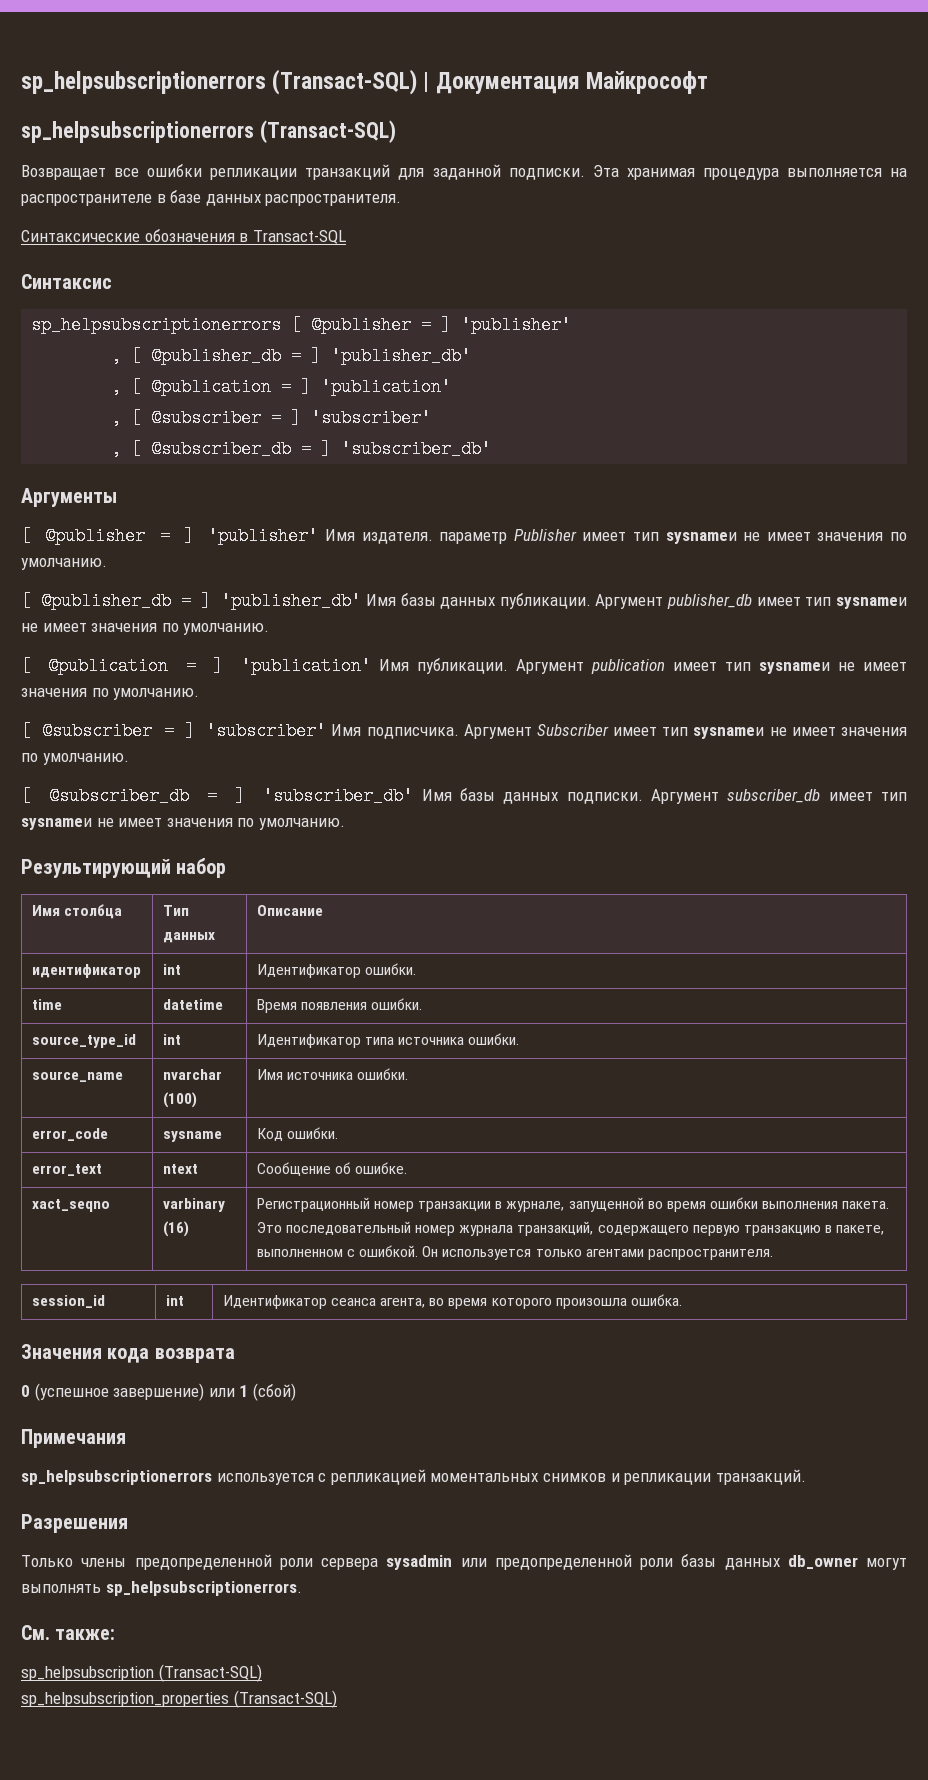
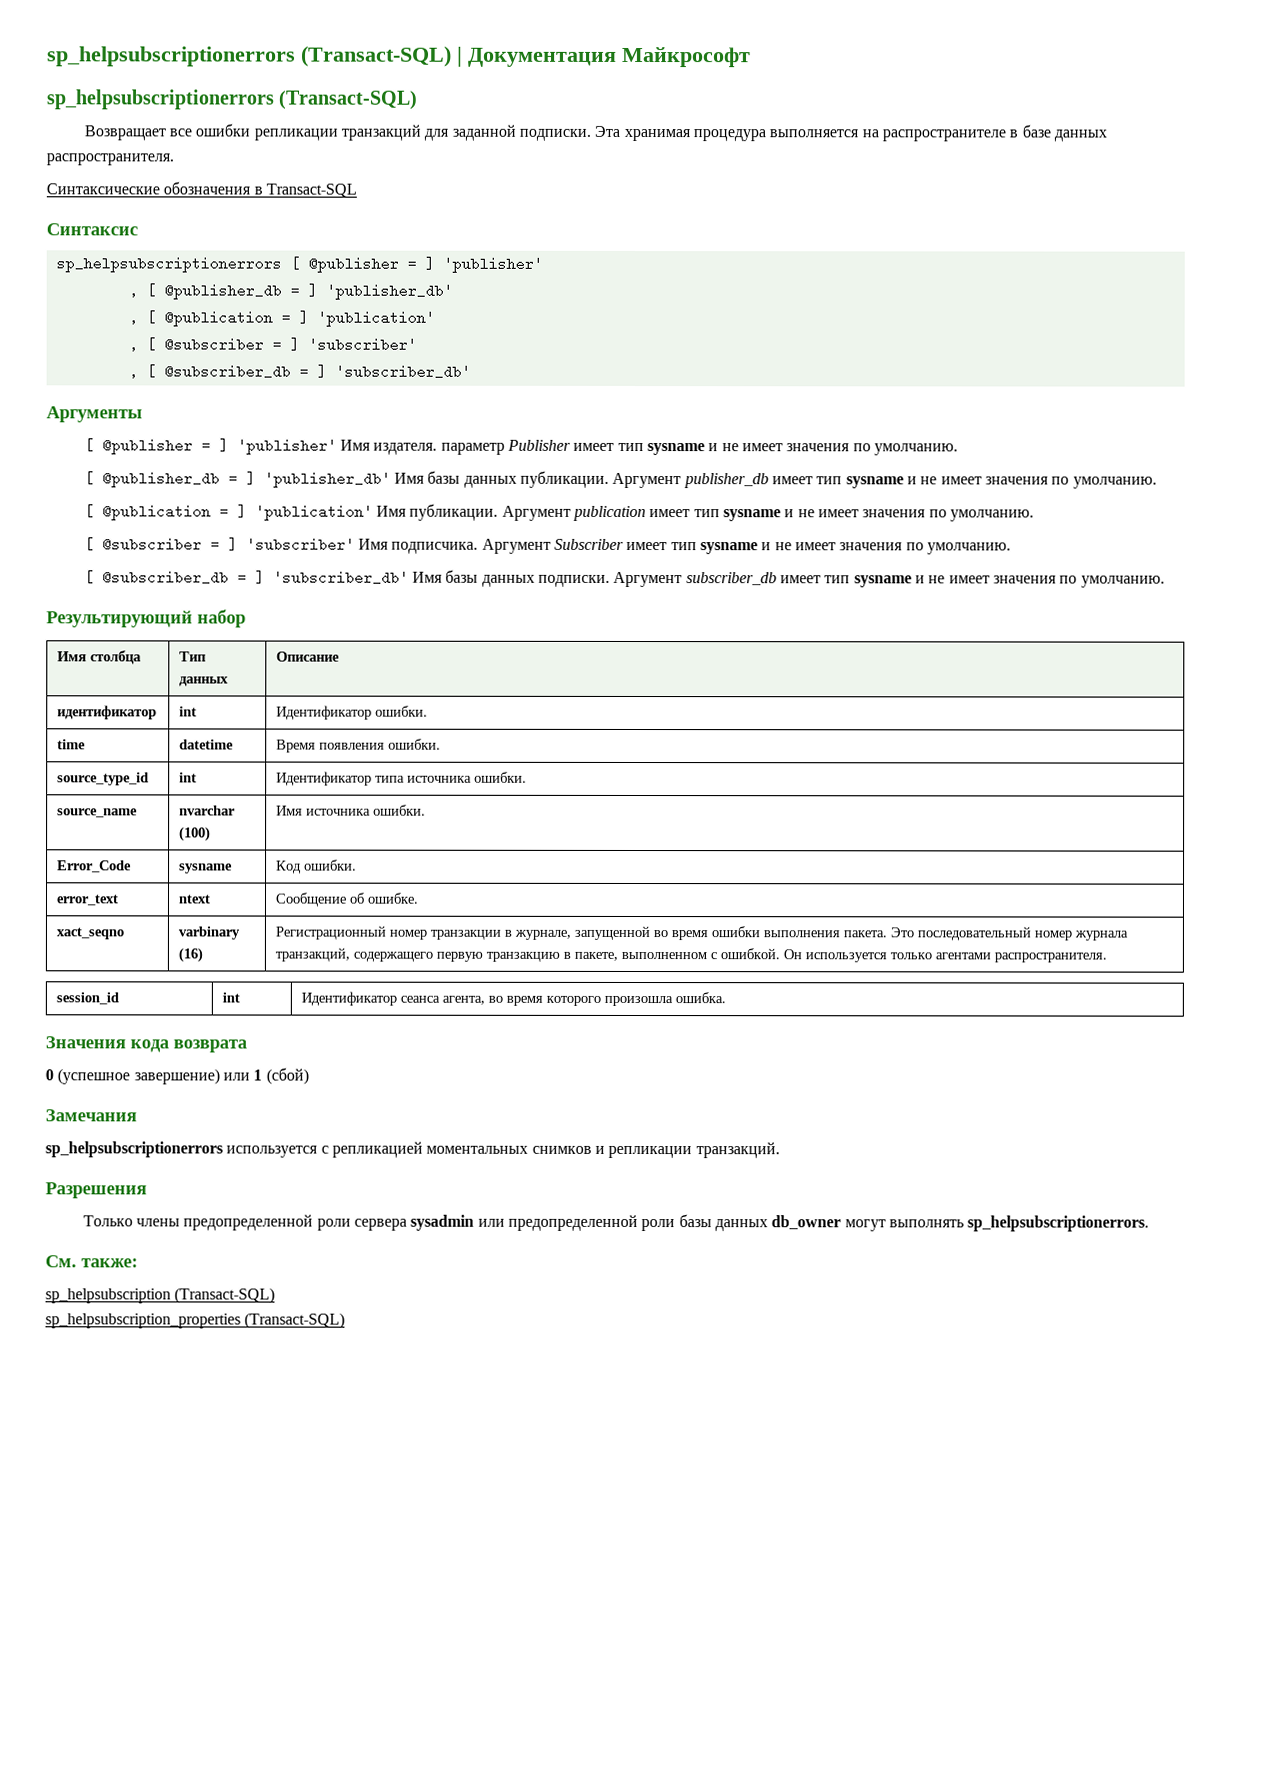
[665,532,737,544] sysnameи -> [647,443,719,456] sysname и
[836,597,908,609] sysnameи -> [845,476,917,489] sysname и
[758,662,830,674] sysnameи -> [723,509,795,522] sysname и
[693,727,765,739] sysnameи -> [700,542,772,555] sysname и
[21,818,92,830] sysnameи -> [853,575,925,588] sysname и
[31,1128,108,1141] error_code -> [57,860,133,873] Error_Code
[21,1429,126,1448] Примечания -> [45,1109,137,1122] Замечания

